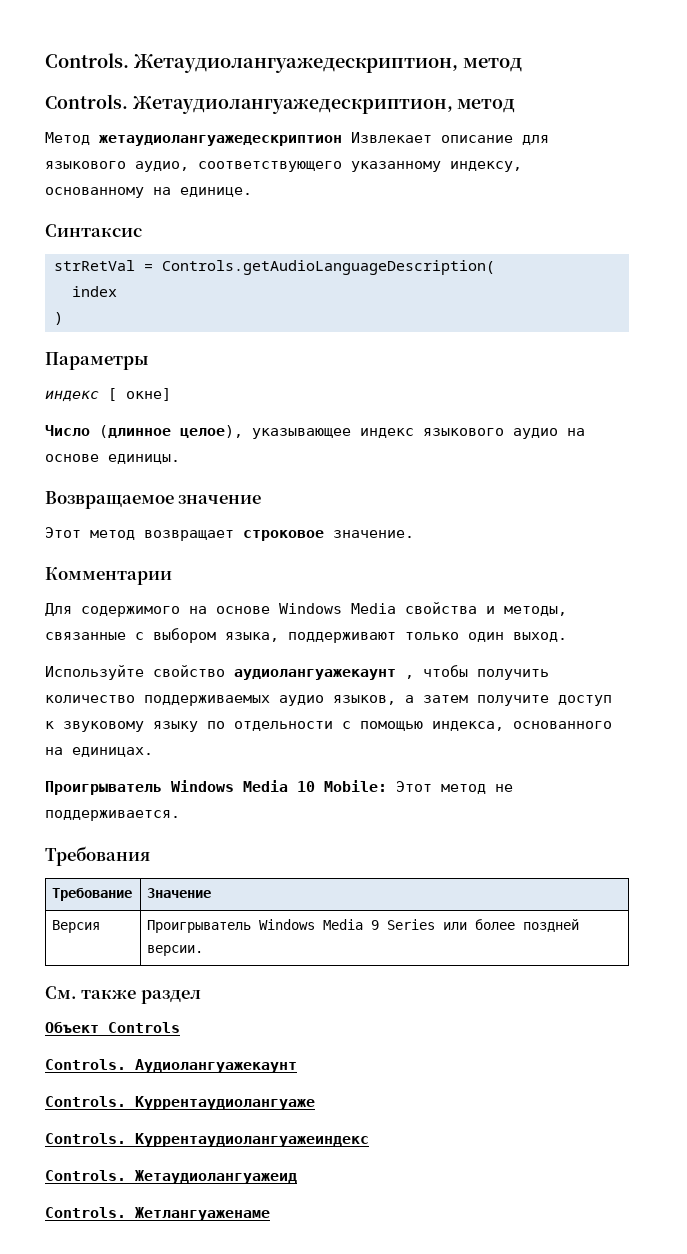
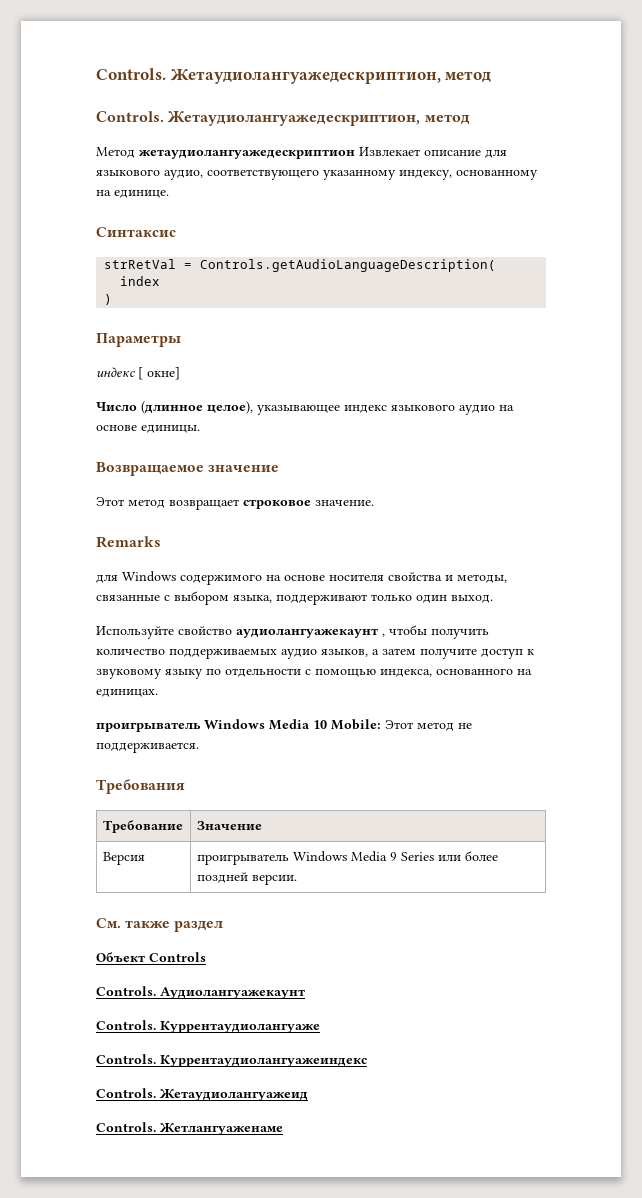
[45,567,172,585] [45,603,72,616] Комментарии // Для -> [96,536,161,548] [96,571,176,583] Remarks // для Windows
[279,603,396,614] Windows Media -> [329,574,384,581] носителя
[45,781,162,795] Проигрыватель -> [96,722,201,732] проигрыватель
[146,920,251,933] Проигрыватель -> [196,854,289,865] проигрыватель

